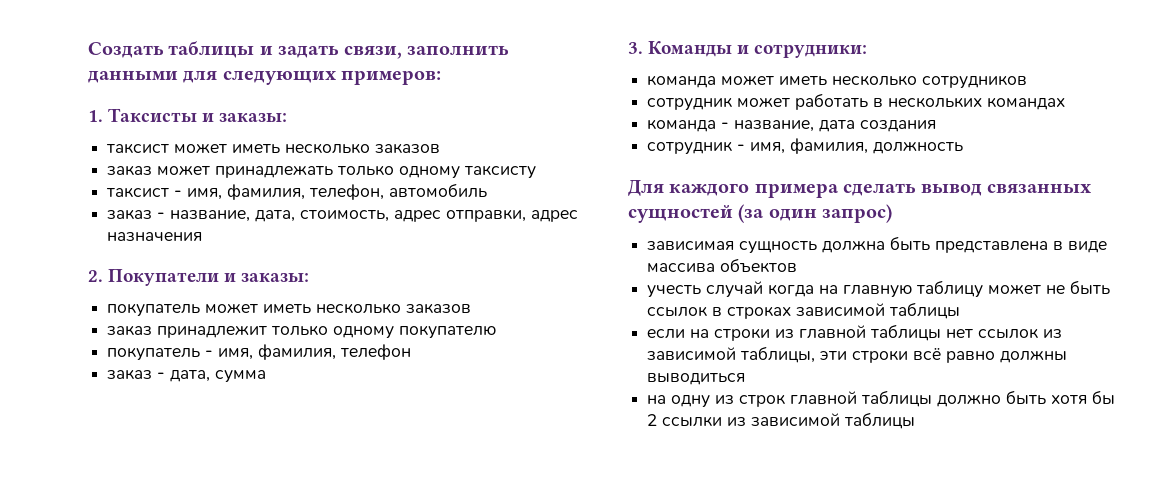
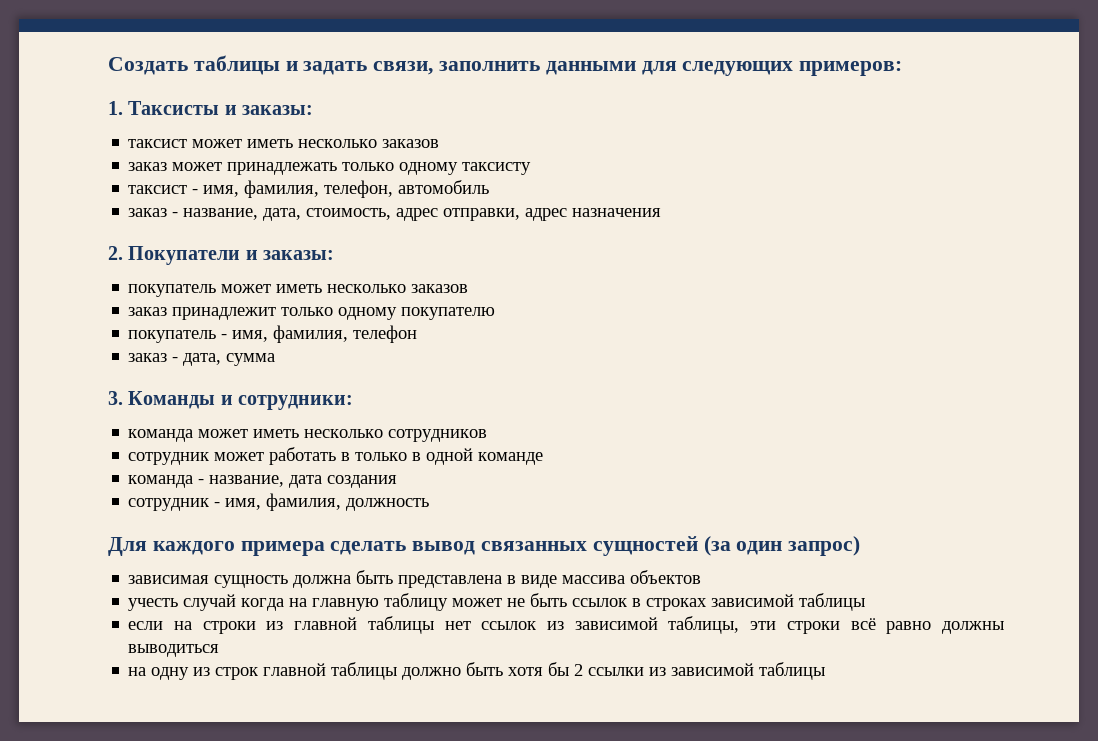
[888,97,1066,110] нескольких командах -> [355,448,544,465] только в одной команде

